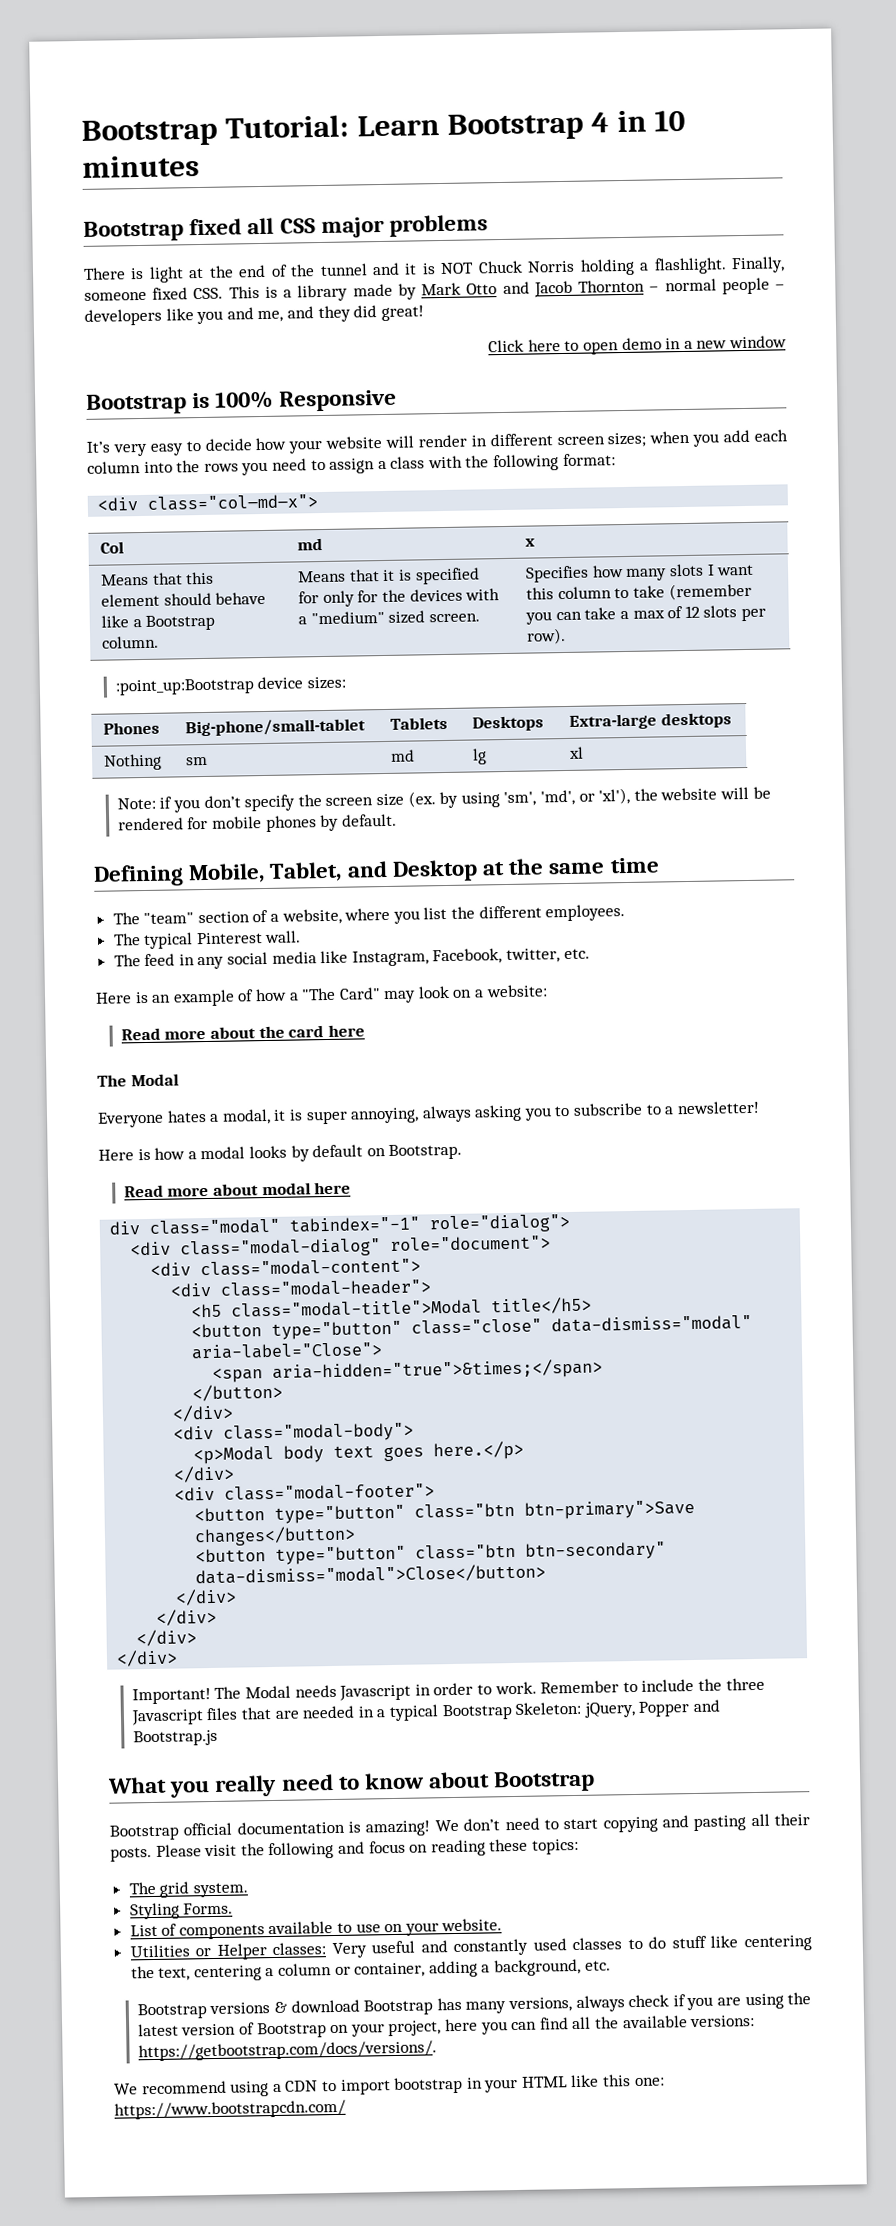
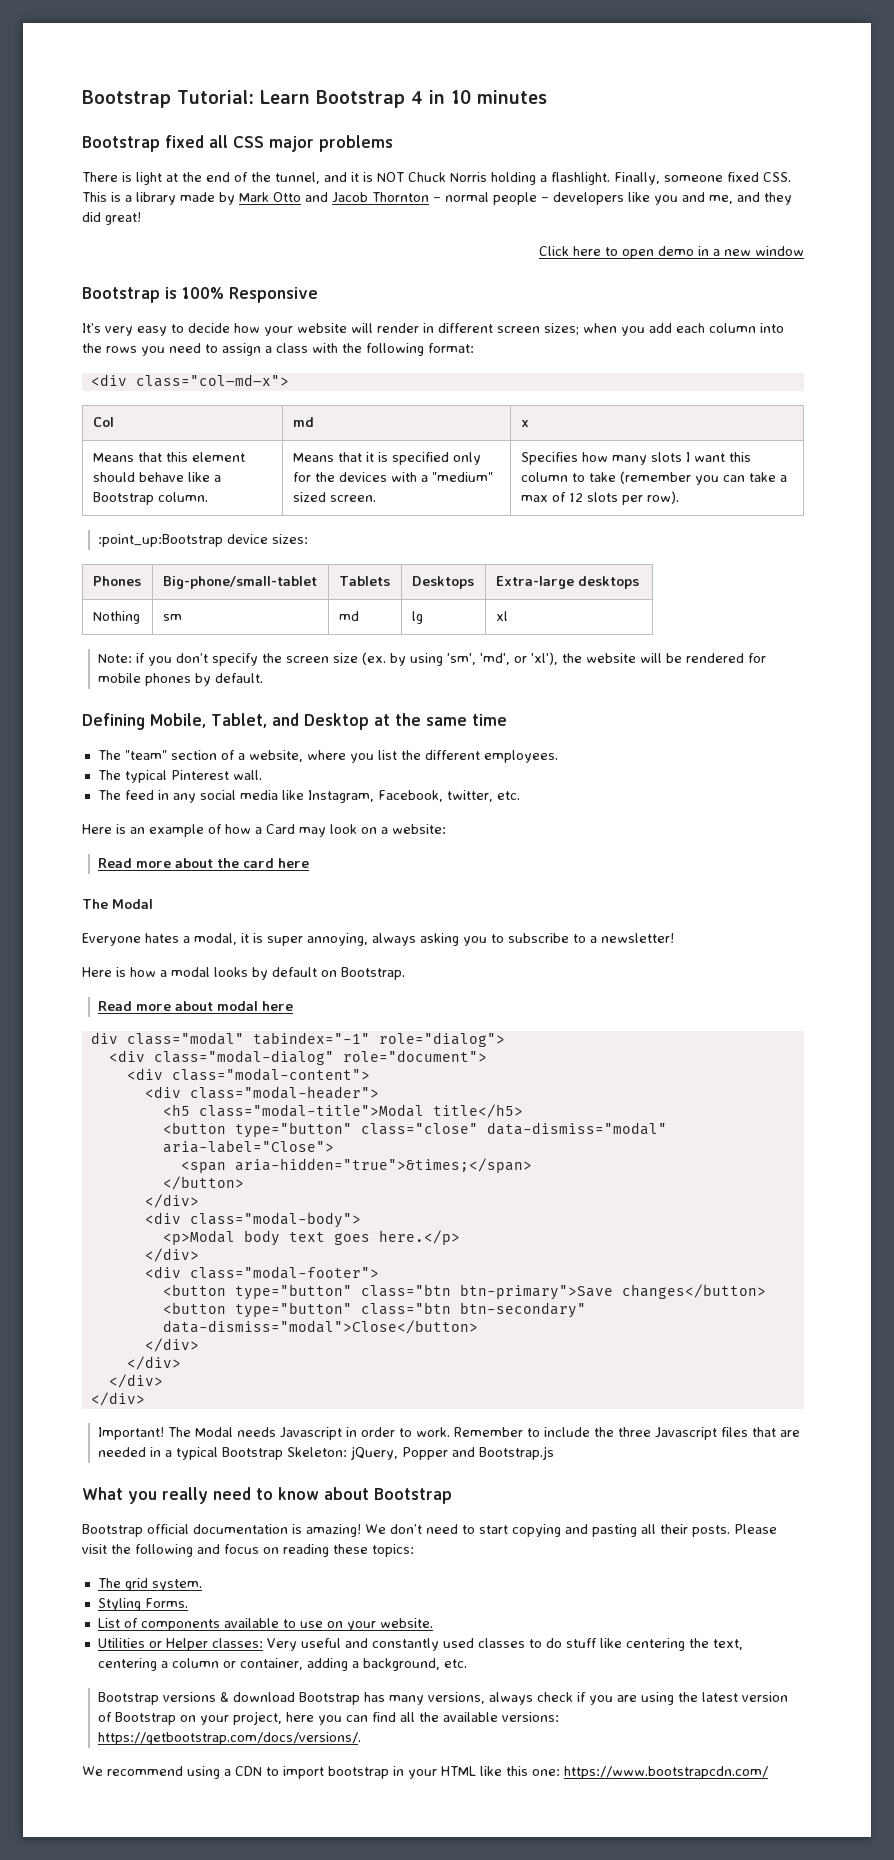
[319,263,368,277] tunnel -> [275,172,320,184] tunnel,
[298,591,320,604] for -> (449, 458) none
[301,987,381,1001] "The Card" -> [266,824,295,834] Card

